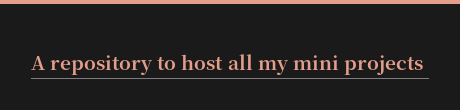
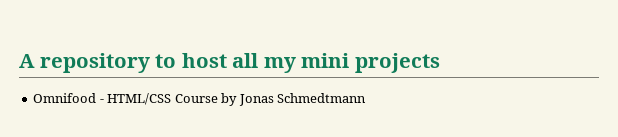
(423, 65) none -> [33,93,367,106] // Omnifood - HTML/CSS Course by Jonas Schmedtmann

